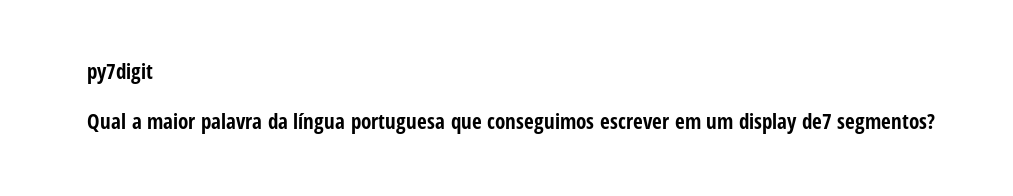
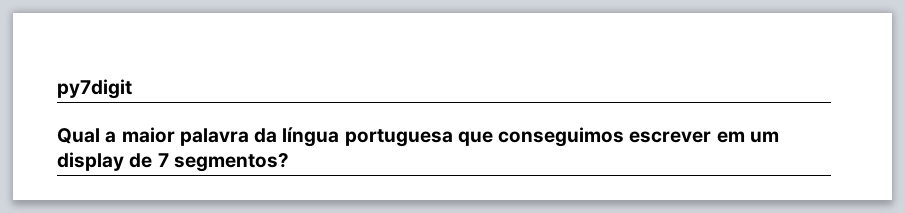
[801,113,832,129] de7 -> [129,153,169,168] de 7

